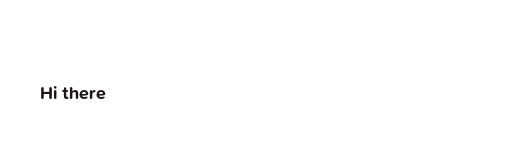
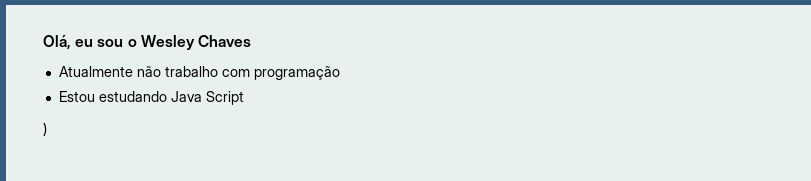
[40,86,106,100] Hi there -> [43,35,251,50] [58,66,340,80] [58,91,244,105] [43,122,47,136] Olá, eu sou o Wesley Chaves // Atualmente não trabalho com programação // Estou estudando Java Script // )

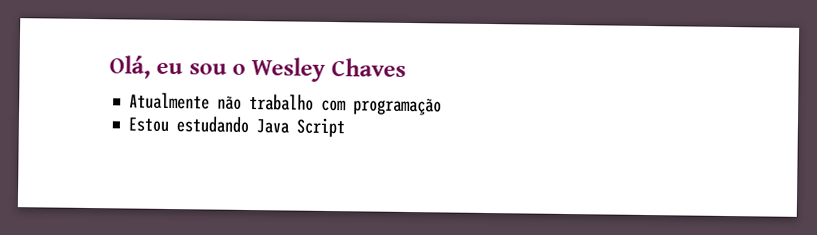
[43,122,47,136] // ) -> (346, 127) none

